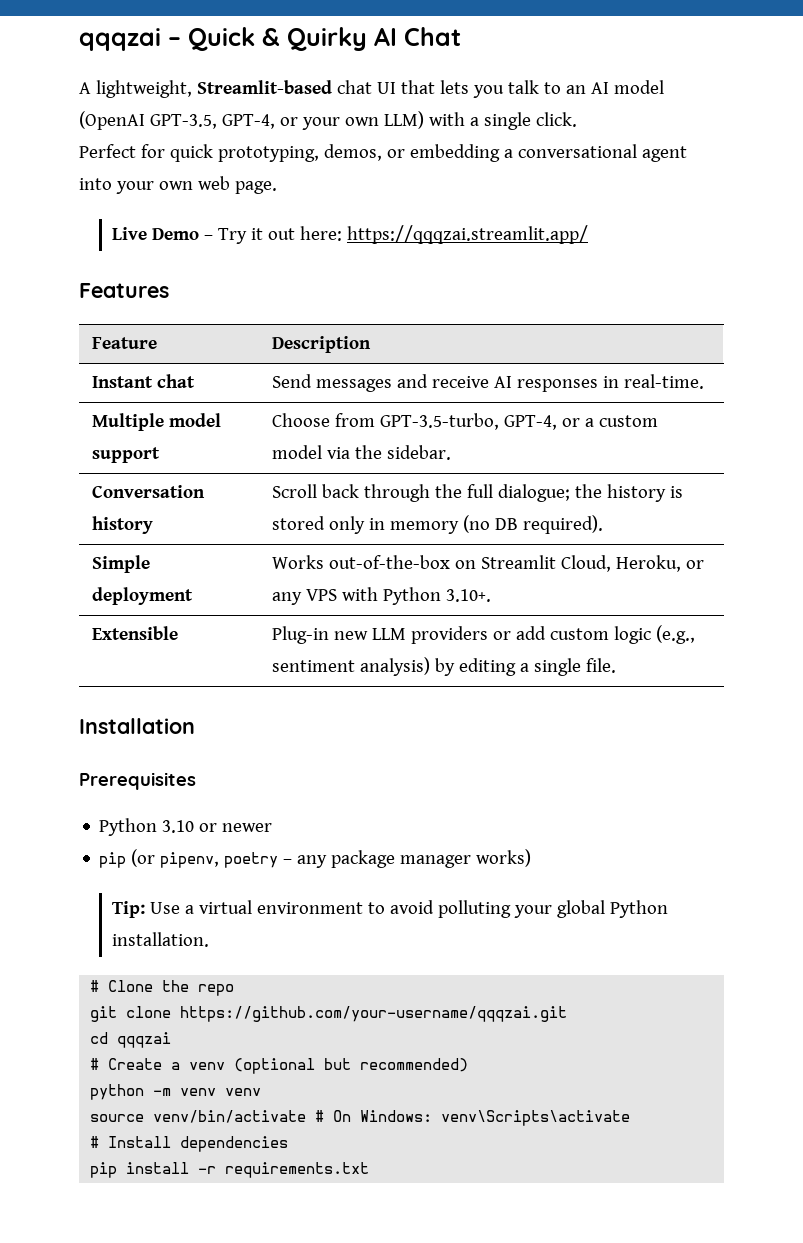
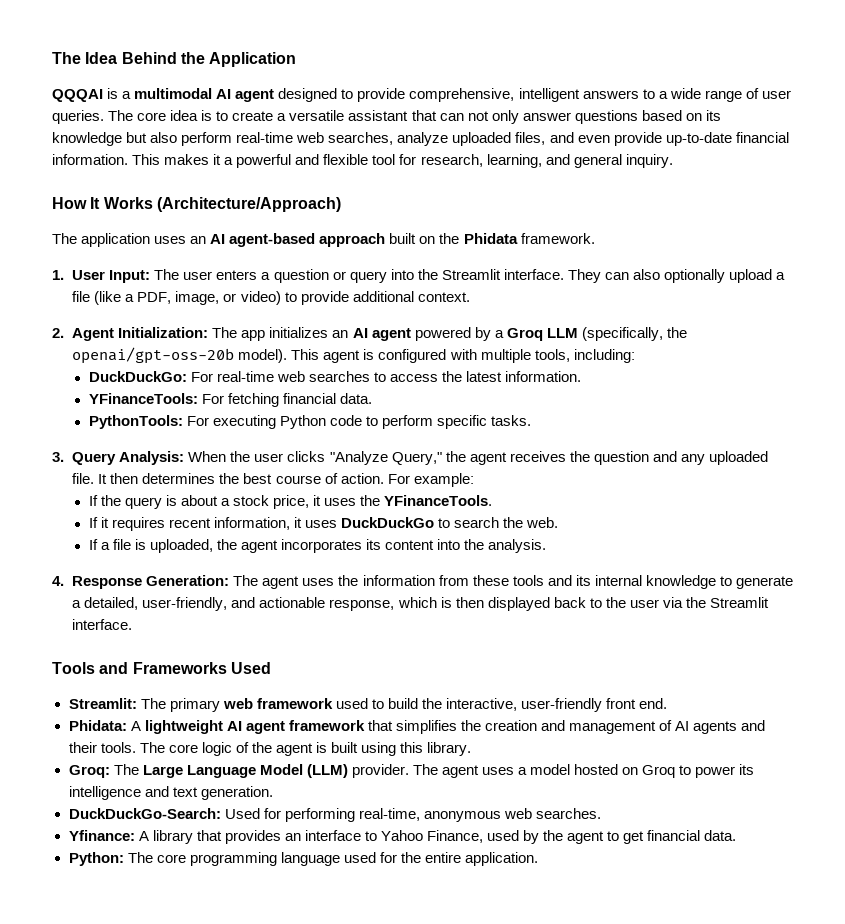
[79,27,461,51] [79,80,664,98] [79,111,577,130] [79,144,687,162] [79,176,277,194] [111,225,588,244] [79,283,169,298] [92,337,158,349] [272,336,372,353] [92,374,196,388] [272,374,705,392] [92,413,222,431] [92,447,161,463] [272,413,659,430] [272,445,452,460] [92,485,206,498] [92,516,154,534] [272,484,684,502] [272,515,604,534] [92,555,151,573] [92,587,194,605] [272,555,705,572] [272,587,492,605] [92,626,179,640] [272,625,696,644] [272,657,617,676] [79,718,195,734] [79,772,196,790] [99,818,273,836] [99,849,532,868] [111,900,668,918] [111,932,209,947] [90,980,235,996] [90,1006,568,1022] [90,1032,172,1048] [90,1058,469,1074] [90,1084,262,1100] [90,1110,631,1126] [90,1136,289,1152] [90,1162,370,1178] qqqzai – Quick & Quirky AI Chat // A lightweight, Streamlit‑based chat UI that lets you talk to an AI model (OpenAI GPT‑3.5, GPT‑4, or your own LLM) with a single click. // Perfect for quick prototyping, demos, or embedding a conversational agent into your own web page. // Live Demo – Try it out here: https://qqqzai.streamlit.app/ // Features // Feature | Description // Instant chat | Send messages and receive AI responses in real‑time. // Multiple model support | Choose from GPT‑3.5‑turbo, GPT‑4, or a custom model via the sidebar. // Conversation history | Scroll back through the full dialogue; the history is stored only in memory (no DB required). // Simple deployment | Works out‑of‑the‑box on Streamlit Cloud, Heroku, or any VPS with Python 3.10+. // Extensible | Plug‑in new LLM providers or add custom logic (e.g., sentiment analysis) by editing a single file. // Installation // Prerequisites // Python 3.10 or newer // pip (or pipenv, poetry – any package manager works) // Tip: Use a virtual environment to avoid polluting your global Python installation. // # Clone the repo // git clone https://github.com/your-username/qqqzai.git // cd qqqzai // # Create a venv (optional but recommended) // python -m venv venv // source venv/bin/activate # On Windows: venv\Scripts\activate // # Install dependencies // pip install -r requirements.txt -> [52,52,297,67] [52,88,791,102] [52,110,721,124] [52,132,789,146] [52,154,673,168] [52,197,341,212] [52,233,595,247] [52,269,786,283] [72,291,470,305] [52,327,687,341] [72,347,635,364] [88,371,582,382] [88,393,372,407] [88,415,532,429] [52,451,768,465] [72,473,474,487] [88,495,493,509] [88,517,559,531] [88,539,547,553] [52,575,793,589] [72,597,769,611] [72,619,133,630] [52,662,271,674] [68,698,668,712] [68,720,766,734] [68,742,472,756] [68,764,755,778] [68,786,273,800] [68,808,601,822] [68,830,737,844] [68,852,538,866] The Idea Behind the Application // QQQAI is a multimodal AI agent designed to provide comprehensive, intelligent answers to a wide range of user queries. The core idea is to create a versatile assistant that can not only answer questions based on its knowledge but also perform real-time web searches, analyze uploaded files, and even provide up-to-date financial information. This makes it a powerful and flexible tool for research, learning, and general inquiry. // How It Works (Architecture/Approach) // The application uses an AI agent-based approach built on the Phidata framework. // 1. User Input: The user enters a question or query into the Streamlit interface. They can also optionally upload a file (like a PDF, image, or video) to provide additional context. // 2. Agent Initialization: The app initializes an AI agent powered by a Groq LLM (specifically, the openai/gpt-oss-20b model). This agent is configured with multiple tools, including: // DuckDuckGo: For real-time web searches to access the latest information. // YFinanceTools: For fetching financial data. // PythonTools: For executing Python code to perform specific tasks. // 3. Query Analysis: When the user clicks "Analyze Query," the agent receives the question and any uploaded file. It then determines the best course of action. For example: // If the query is about a stock price, it uses the YFinanceTools. // If it requires recent information, it uses DuckDuckGo to search the web. // If a file is uploaded, the agent incorporates its content into the analysis. // 4. Response Generation: The agent uses the information from these tools and its internal knowledge to generate a detailed, user-friendly, and actionable response, which is then displayed back to the user via the Streamlit interface. // Tools and Frameworks Used // Streamlit: The primary web framework used to build the interactive, user-friendly front end. // Phidata: A lightweight AI agent framework that simplifies the creation and management of AI agents and their tools. The core logic of the agent is built using this library. // Groq: The Large Language Model (LLM) provider. The agent uses a model hosted on Groq to power its intelligence and text generation. // DuckDuckGo-Search: Used for performing real-time, anonymous web searches. // Yfinance: A library that provides an interface to Yahoo Finance, used by the agent to get financial data. // Python: The core programming language used for the entire application.

